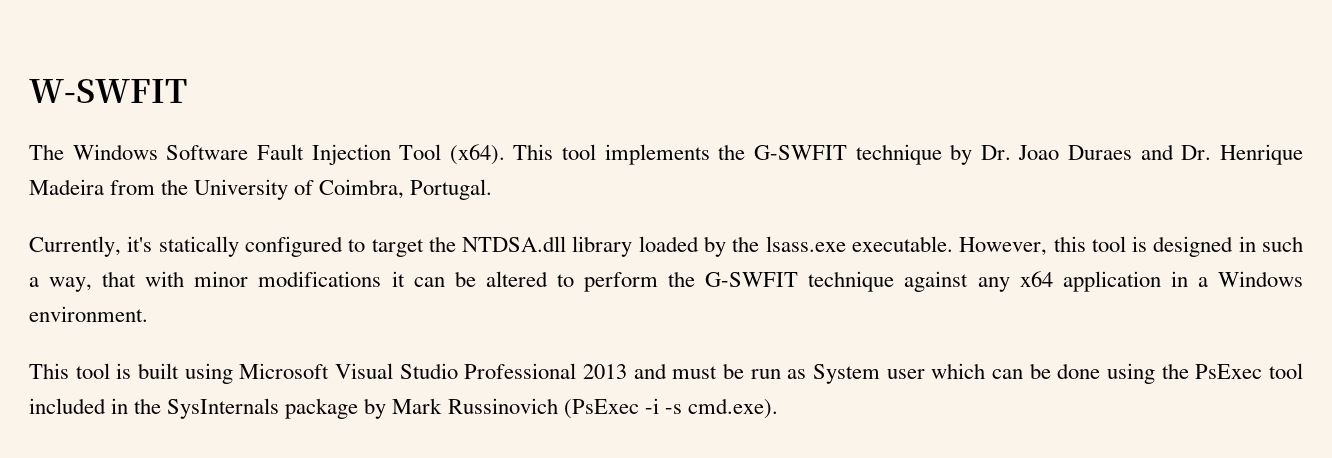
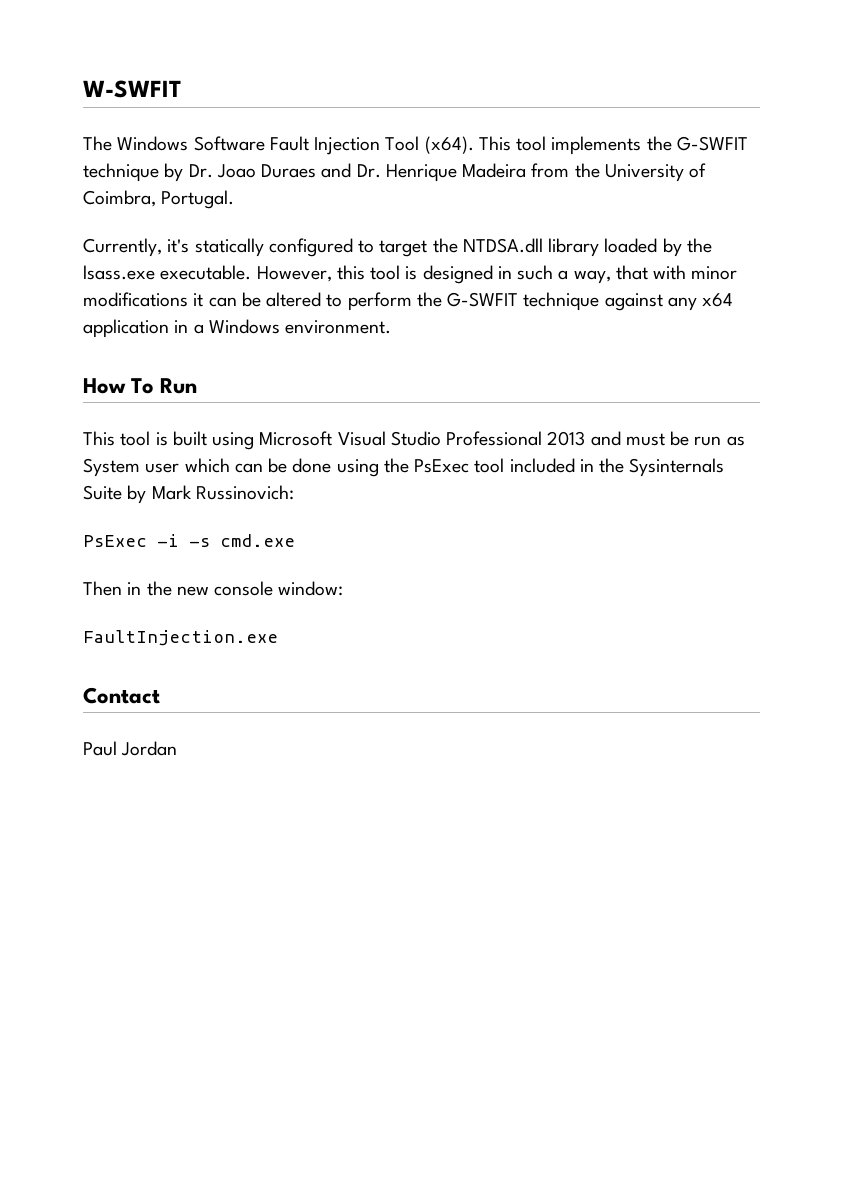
(148, 314) none -> [83,378,198,394] // How To Run
[167,398,778,419] SysInternals package by Mark Russinovich (PsExec -i -s cmd.exe). -> [629,458,725,477] [83,485,294,504] [83,534,295,547] [83,581,344,596] [83,630,278,646] [83,687,160,704] [83,741,178,756] Sysinternals Suite by Mark Russinovich: // PsExec -i -s cmd.exe // Then in the new console window: // FaultInjection.exe // Contact // Paul Jordan

